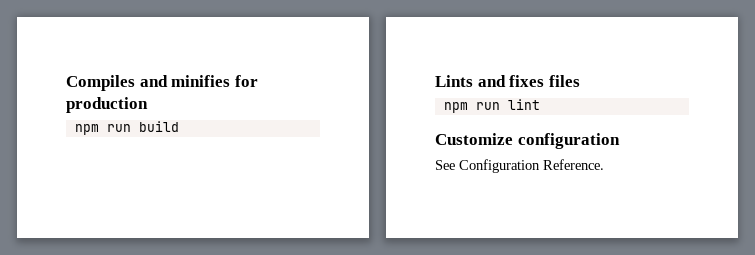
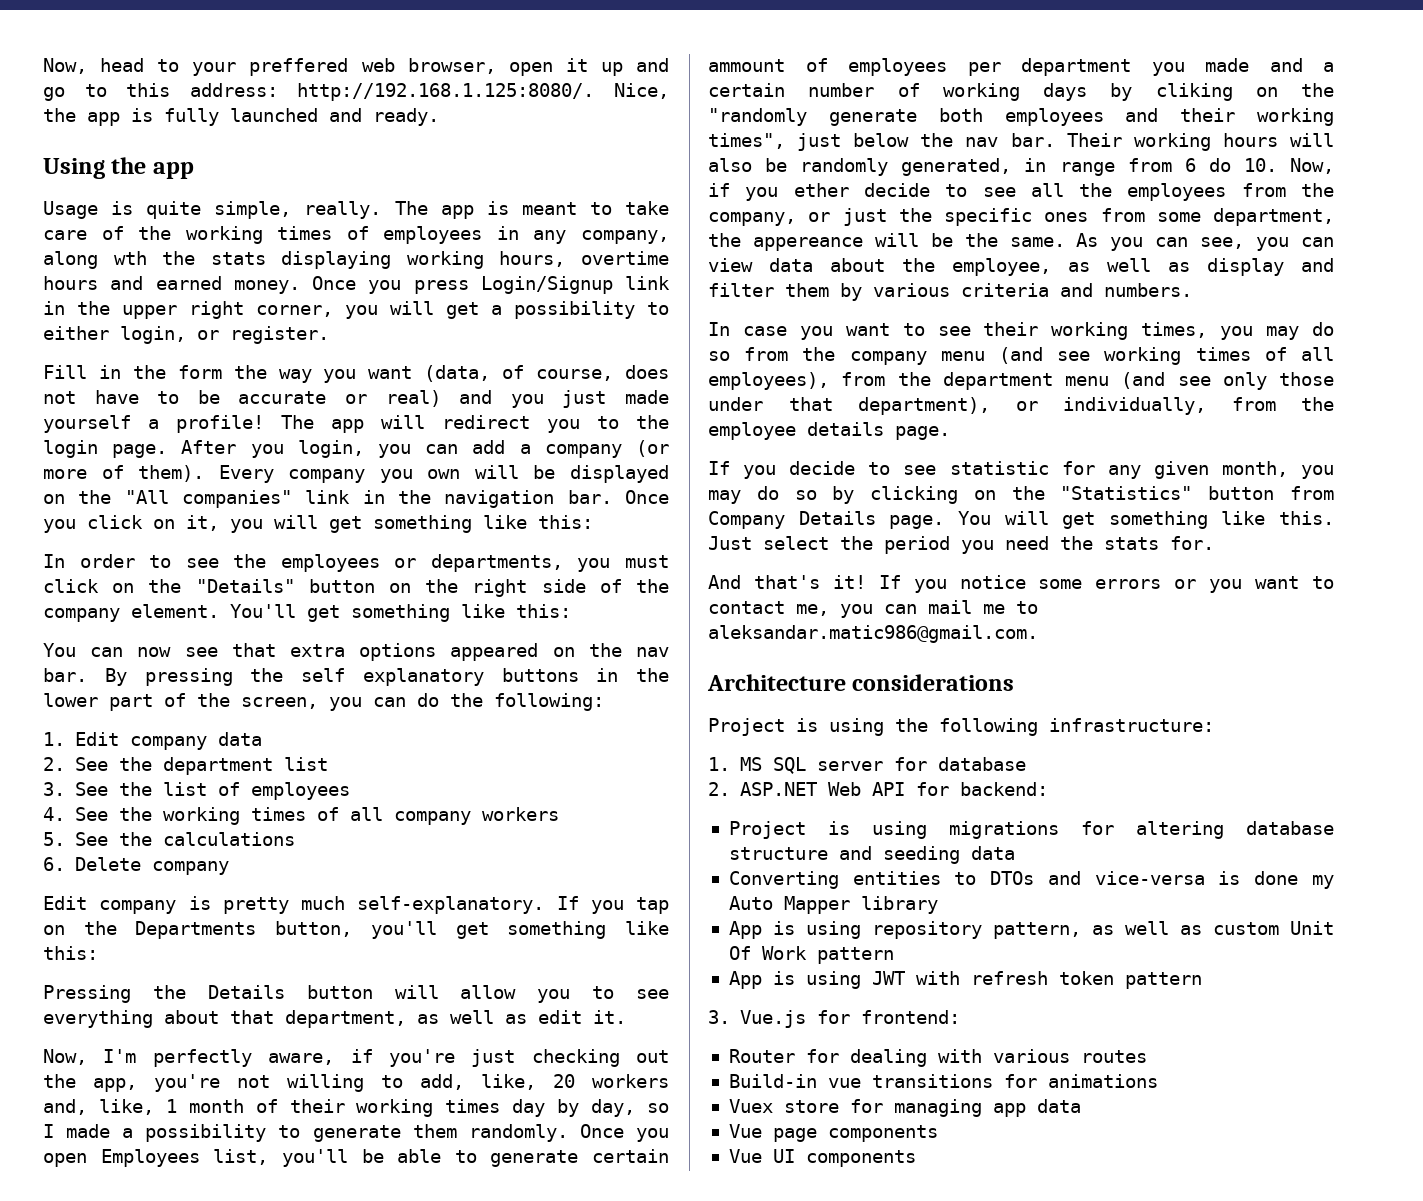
[66,75,258,91] [66,97,148,113] [74,121,179,135] [435,75,580,87] [443,99,540,113] [435,133,620,149] [435,159,604,173] Compiles and minifies for production // npm run build // Lints and fixes files // npm run lint // Customize configuration // See Configuration Reference. -> [43,58,670,76] [43,83,669,101] [43,108,439,126] [43,157,194,179] [43,201,670,219] [43,226,669,244] [43,251,669,269] [43,276,670,294] [43,301,669,319] [43,326,329,344] [43,365,670,383] [43,390,670,408] [43,415,669,433] [43,440,669,458] [43,465,669,483] [43,490,669,508] [43,515,593,533] [43,554,669,572] [43,579,669,597] [43,604,571,622] [43,643,669,661] [43,668,669,686] [43,693,604,711] [43,732,262,750] [43,757,328,775] [43,782,350,800] [43,807,559,825] [43,832,295,846] [43,857,229,875] [43,896,669,914] [43,921,669,939] [43,946,98,960] [43,985,669,1003] [43,1010,626,1028] [43,1049,669,1067] [43,1074,669,1092] [43,1099,669,1117] [43,1124,669,1142] [43,1149,669,1167] [708,58,1334,76] [708,83,1334,101] [708,108,1334,126] [708,133,1334,151] [708,158,1334,176] [708,183,1334,201] [708,208,1334,226] [708,233,1334,251] [708,258,1334,276] [708,283,1192,301] [708,322,1334,340] [708,347,1334,365] [708,372,1334,390] [708,397,1334,415] [708,422,950,440] [708,461,1334,479] [708,486,1334,504] [708,511,1334,529] [708,536,1214,554] [708,575,1334,593] [708,600,1038,618] [708,625,1038,643] [707,674,1015,691] [708,718,1214,736] [708,757,1026,774] [708,782,1048,796] [728,821,1334,839] [728,846,1015,864] [728,871,1334,889] [728,896,938,914] [728,921,1334,939] [728,946,894,964] [728,971,1202,989] [708,1010,960,1028] [728,1049,1147,1067] [728,1074,1158,1088] [728,1099,1081,1117] [728,1124,938,1142] [728,1149,916,1167] Now, head to your preffered web browser, open it up and go to this address: http://192.168.1.125:8080/. Nice, the app is fully launched and ready. // Using the app // Usage is quite simple, really. The app is meant to take care of the working times of employees in any company, along wth the stats displaying working hours, overtime hours and earned money. Once you press Login/Signup link in the upper right corner, you will get a possibility to either login, or register. // Fill in the form the way you want (data, of course, does not have to be accurate or real) and you just made yourself a profile! The app will redirect you to the login page. After you login, you can add a company (or more of them). Every company you own will be displayed on the "All companies" link in the navigation bar. Once you click on it, you will get something like this: // In order to see the employees or departments, you must click on the "Details" button on the right side of the company element. You'll get something like this: // You can now see that extra options appeared on the nav bar. By pressing the self explanatory buttons in the lower part of the screen, you can do the following: // 1. Edit company data // 2. See the department list // 3. See the list of employees // 4. See the working times of all company workers // 5. See the calculations // 6. Delete company // Edit company is pretty much self-explanatory. If you tap on the Departments button, you'll get something like this: // Pressing the Details button will allow you to see everything about that department, as well as edit it. // Now, I'm perfectly aware, if you're just checking out the app, you're not willing to add, like, 20 workers and, like, 1 month of their working times day by day, so I made a possibility to generate them randomly. Once you open Employees list, you'll be able to generate certain ammount of employees per department you made and a certain number of working days by cliking on the "randomly generate both employees and their working times", just below the nav bar. Their working hours will also be randomly generated, in range from 6 do 10. Now, if you ether decide to see all the employees from the company, or just the specific ones from some department, the appereance will be the same. As you can see, you can view data about the employee, as well as display and filter them by various criteria and numbers. // In case you want to see their working times, you may do so from the company menu (and see working times of all employees), from the department menu (and see only those under that department), or individually, from the employee details page. // If you decide to see statistic for any given month, you may do so by clicking on the "Statistics" button from Company Details page. You will get something like this. Just select the period you need the stats for. // And that's it! If you notice some errors or you want to contact me, you can mail me to aleksandar.matic986@gmail.com. // Architecture considerations // Project is using the following infrastructure: // 1. MS SQL server for database // 2. ASP.NET Web API for backend: // Project is using migrations for altering database structure and seeding data // Converting entities to DTOs and vice-versa is done my Auto Mapper library // App is using repository pattern, as well as custom Unit Of Work pattern // App is using JWT with refresh token pattern // 3. Vue.js for frontend: // Router for dealing with various routes // Build-in vue transitions for animations // Vuex store for managing app data // Vue page components // Vue UI components

